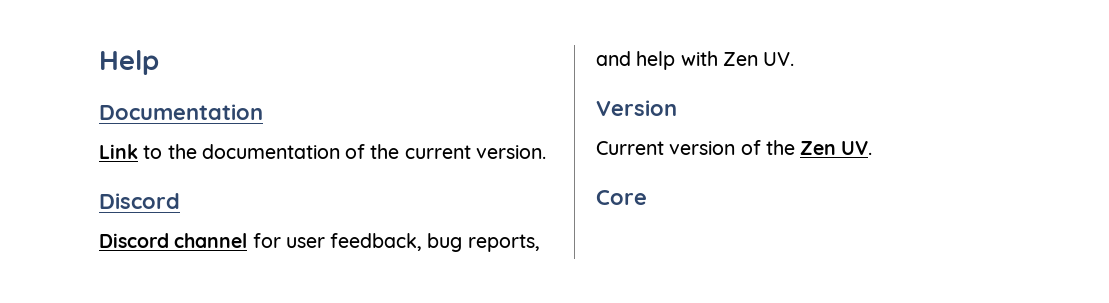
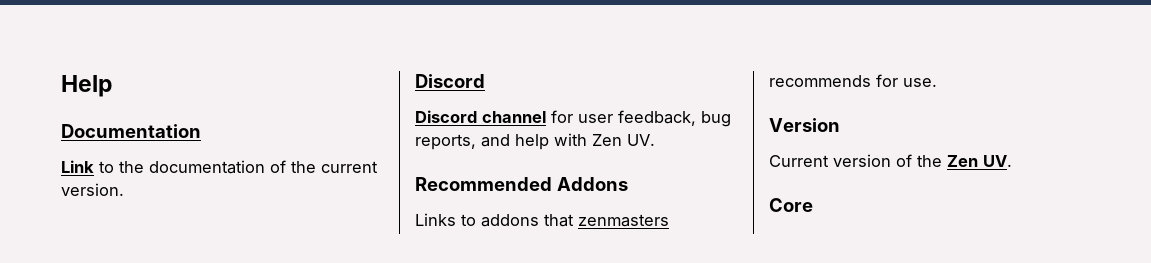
(795, 59) none -> [415,177,628,191] [415,213,669,227] [769,74,937,87] // Recommended Addons // Links to addons that zenmasters recommends for use.

